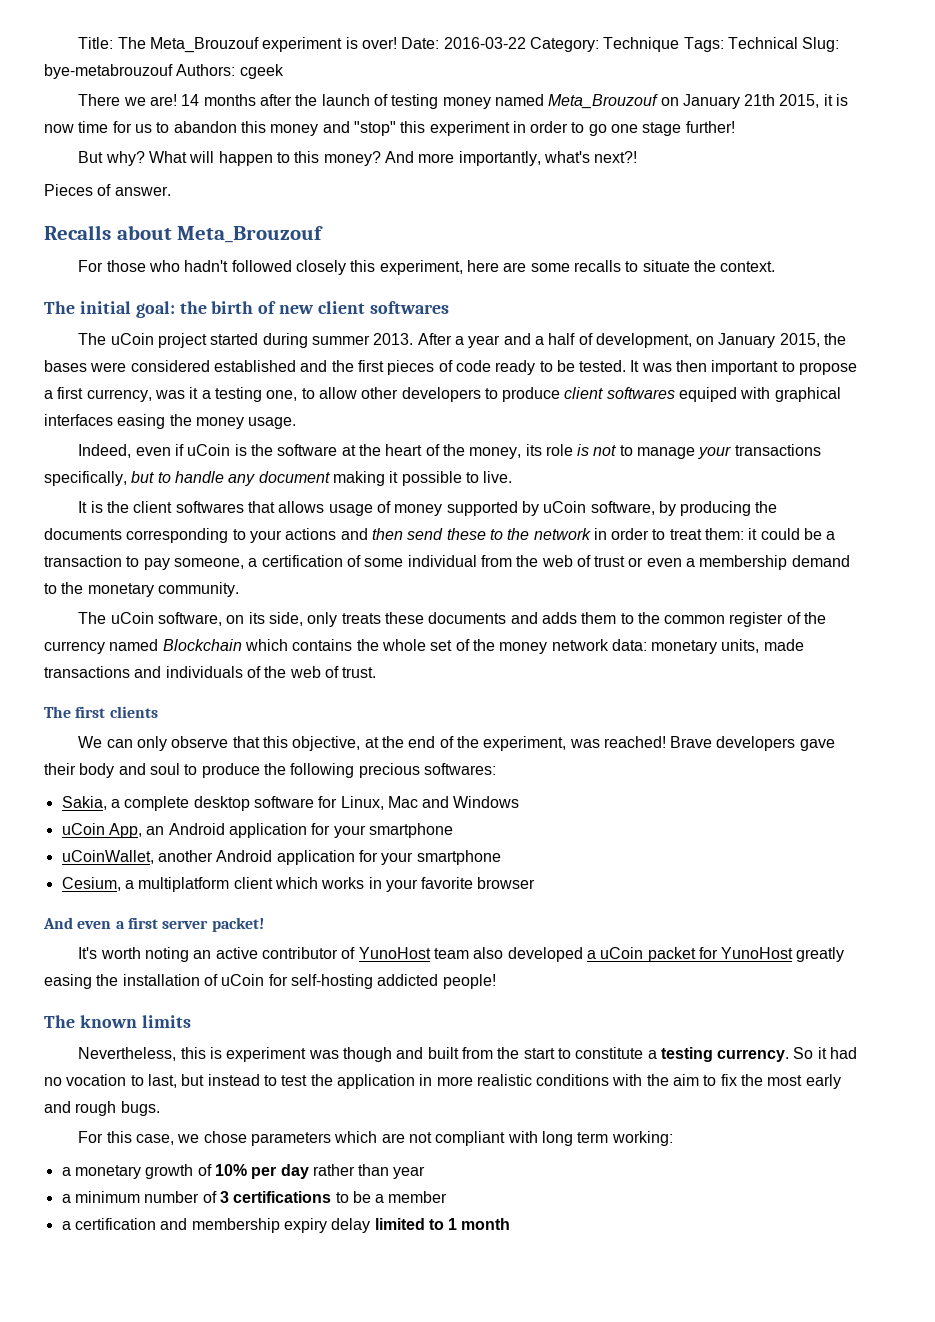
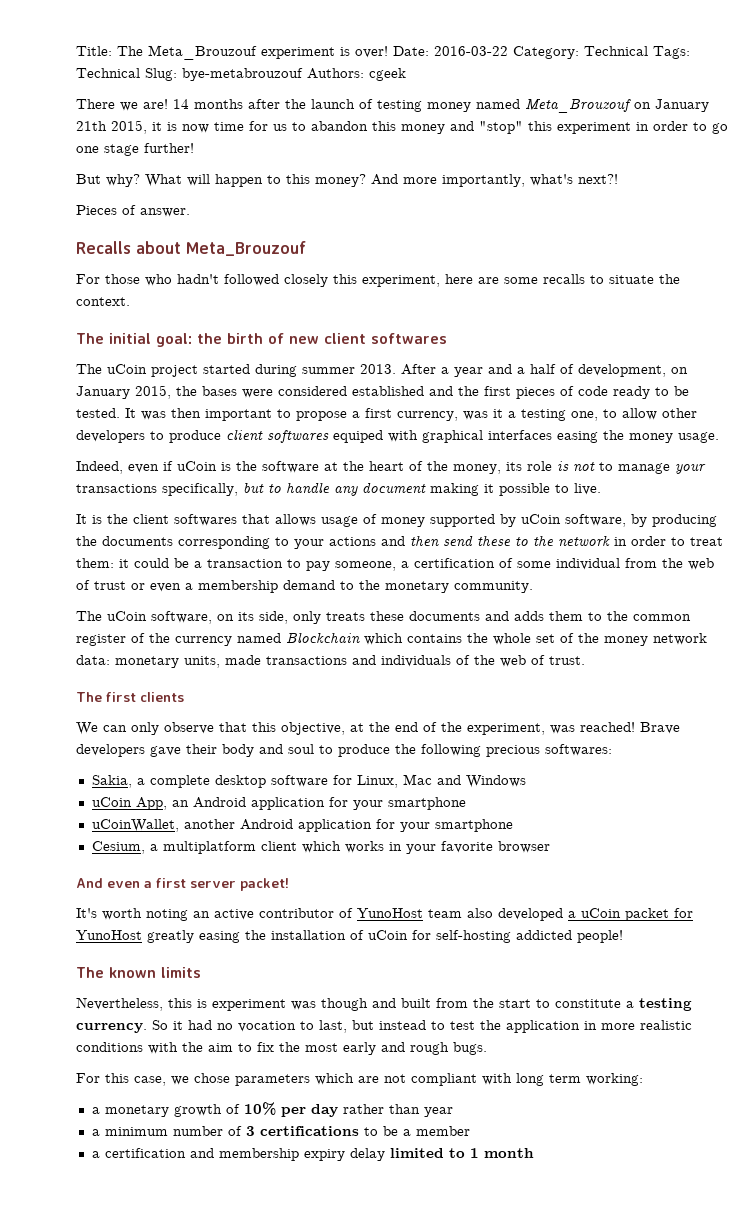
[603,37,680,52] Technique -> [584,46,648,56] Technical

